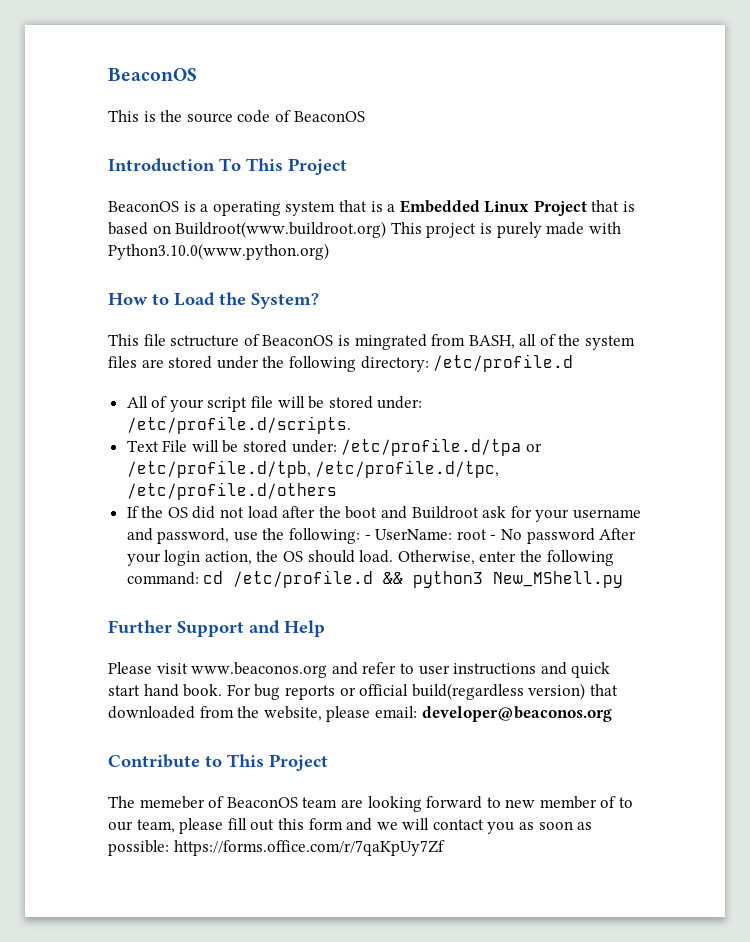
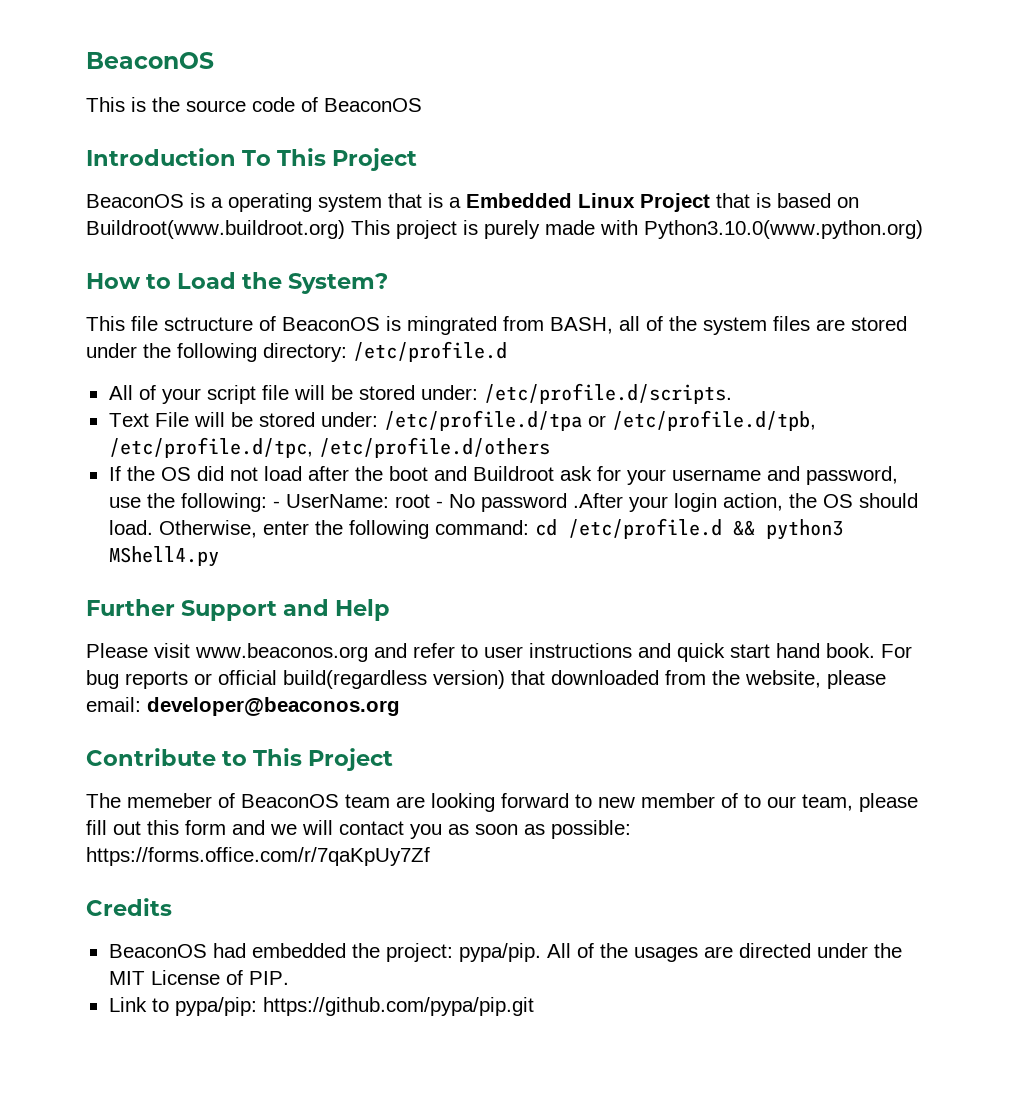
[599,528,637,540] After -> [572,493,623,508] .After
[493,571,624,588] New_MShell.py -> [108,546,219,567] MShell4.py
(445, 848) none -> [86,898,172,916] [108,943,902,962] [108,970,289,985] [108,997,534,1016] // Credits // BeaconOS had embedded the project: pypa/pip. All of the usages are directed under the MIT License of PIP. // Link to pypa/pip: https://github.com/pypa/pip.git

